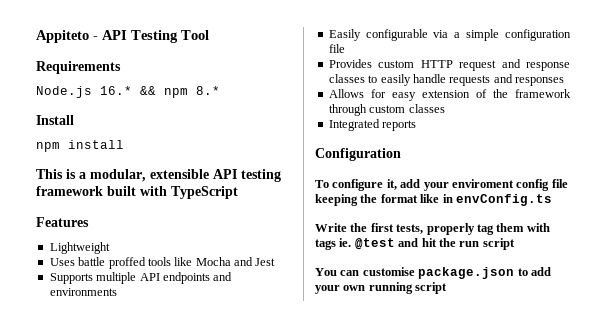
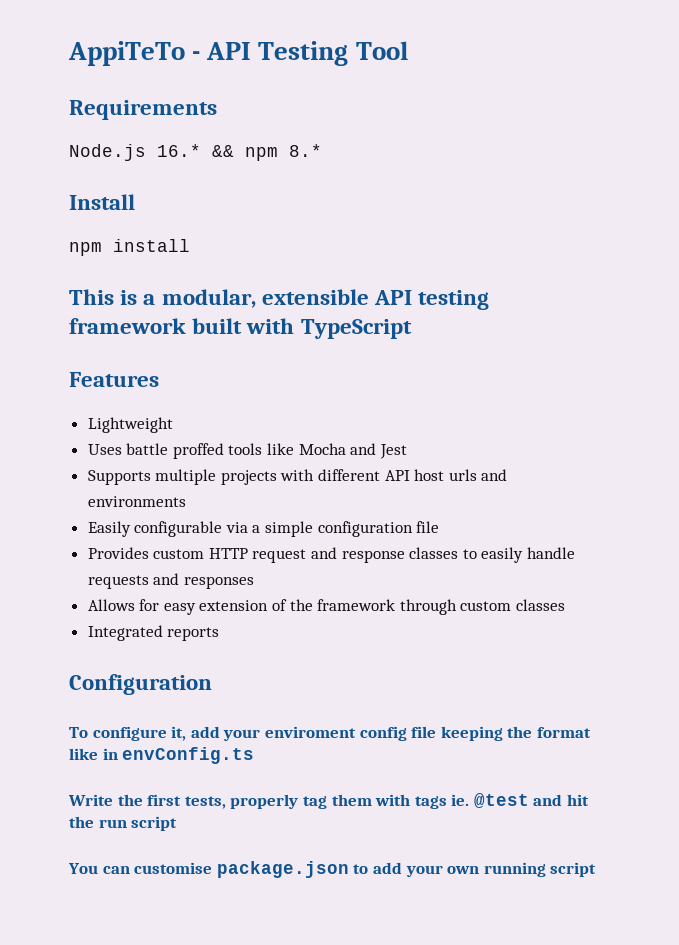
[36,30,89,43] Appiteto -> [68,41,185,66] AppiTeTo
[139,272,210,284] API endpoints -> [220,469,477,485] projects with different API host urls

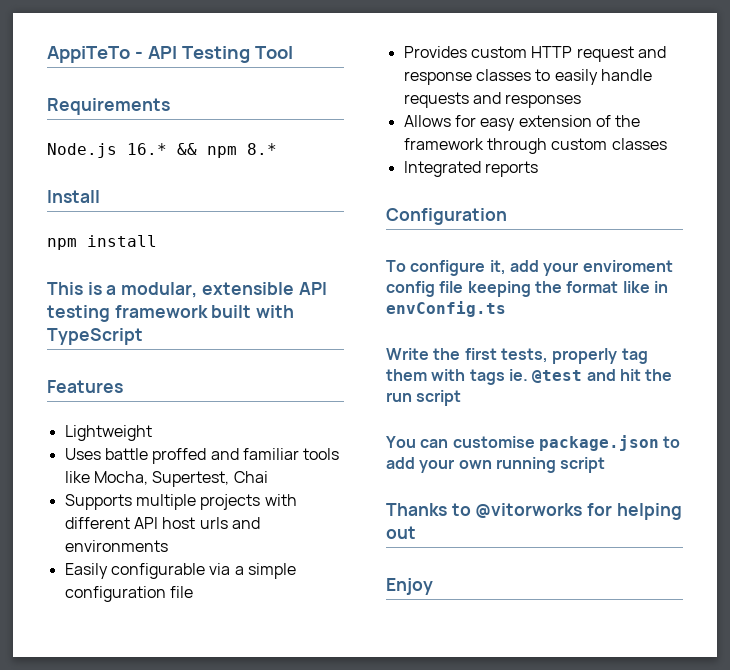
[228,443,407,459] tools like Mocha and Jest -> [210,448,340,460] [64,471,268,487] and familiar tools like Mocha, Supertest, Chai
(597, 869) none -> [386,503,682,520] [386,526,416,539] [386,578,433,595] // Thanks to @vitorworks for helping out // Enjoy

